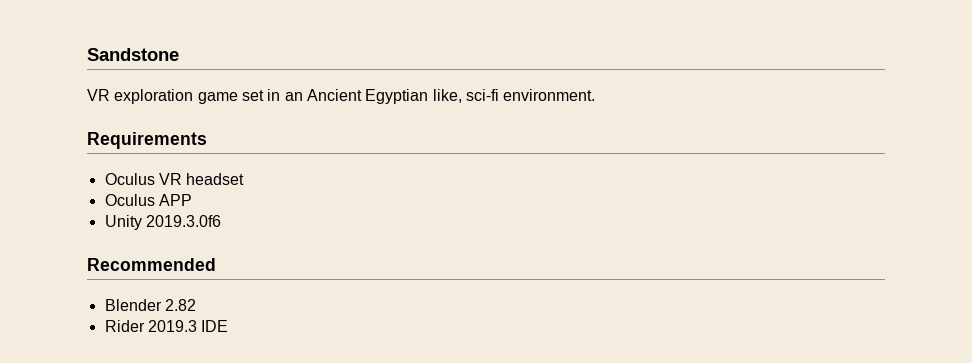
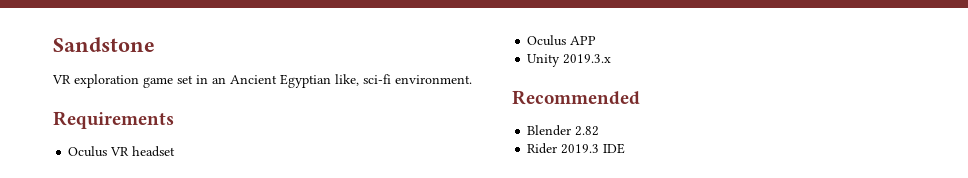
[145,215,221,227] 2019.3.0f6 -> [563,54,612,64] 2019.3.x

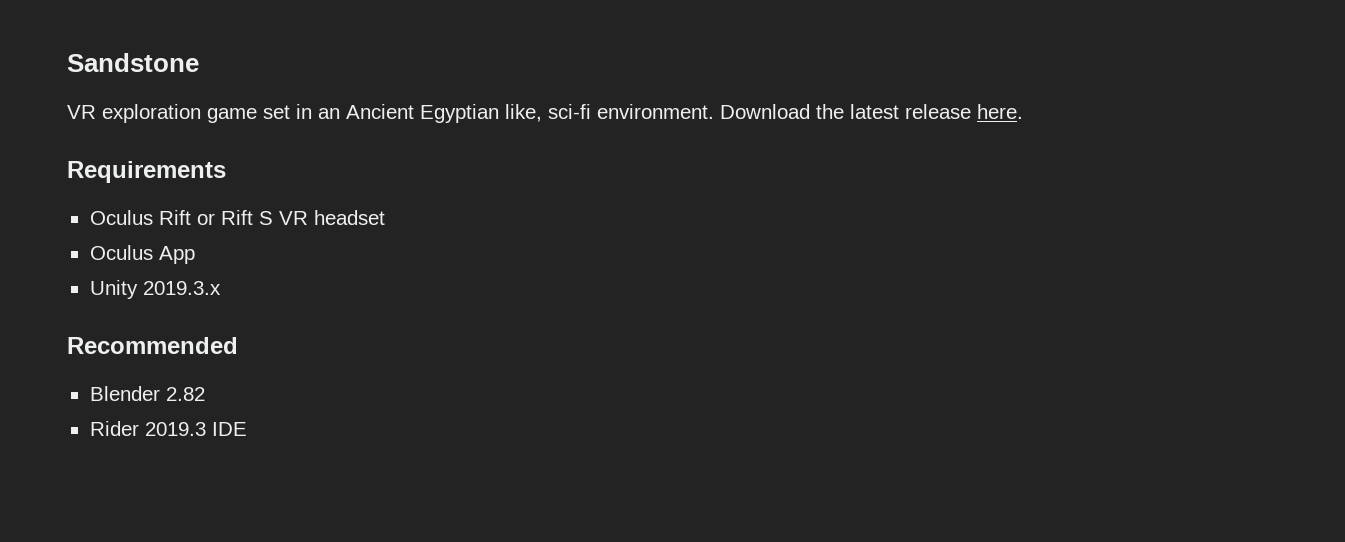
[53,111,174,129] [68,146,108,157] // Requirements // Oculus -> [720,104,1023,119] [67,161,226,183] [89,210,273,225] Download the latest release here. // Requirements // Oculus Rift or Rift S
[570,36,597,45] APP -> [158,246,195,264] App

